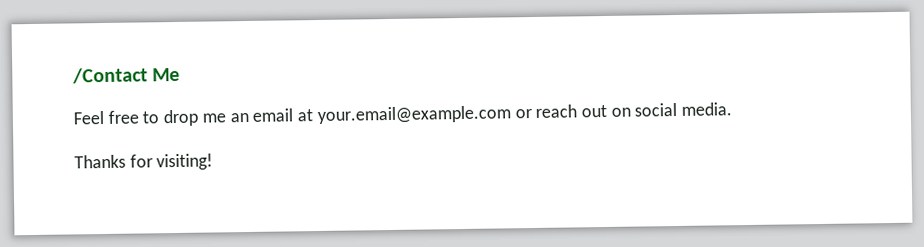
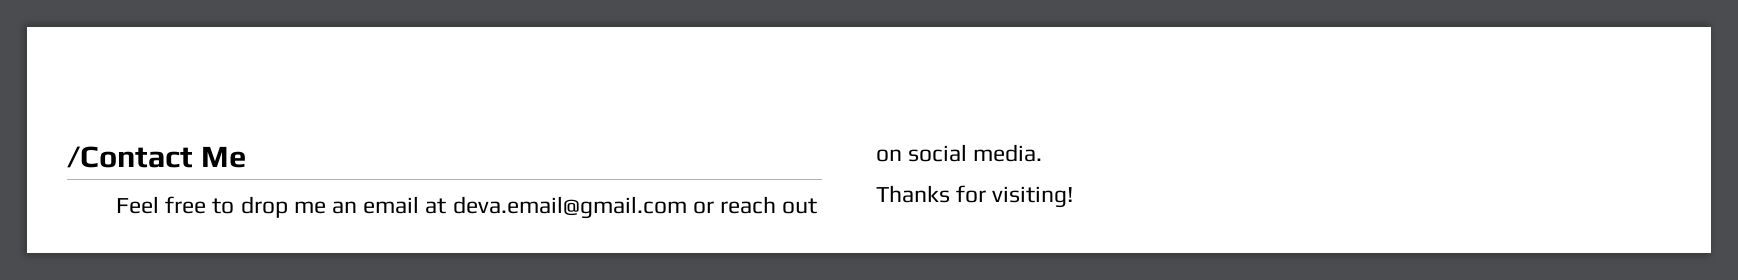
[316,105,511,125] your.email@example.com -> [452,196,687,219] deva.email@gmail.com

